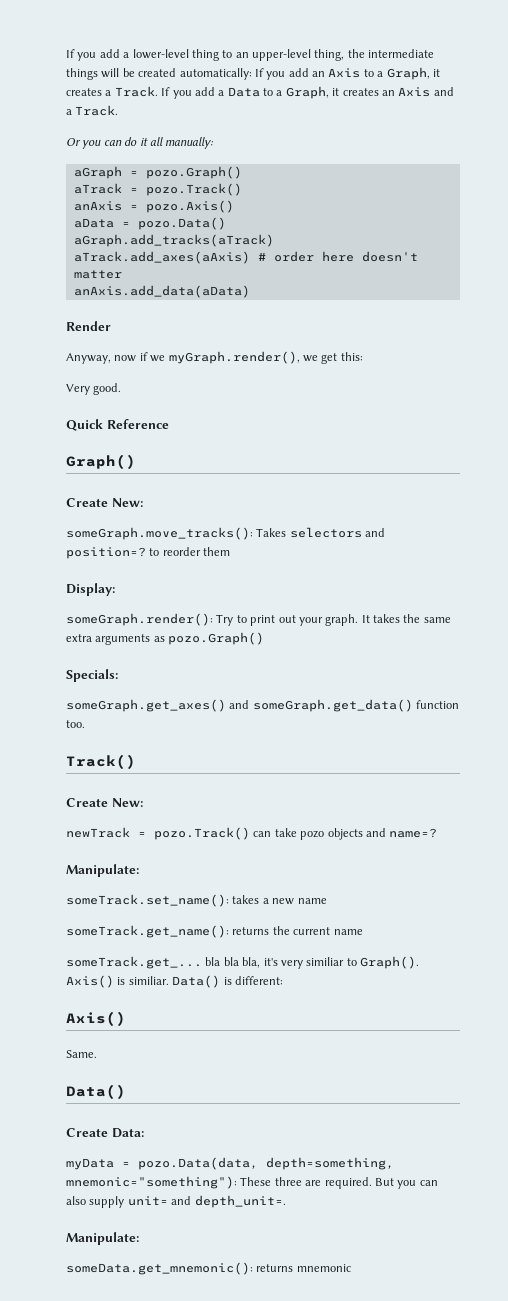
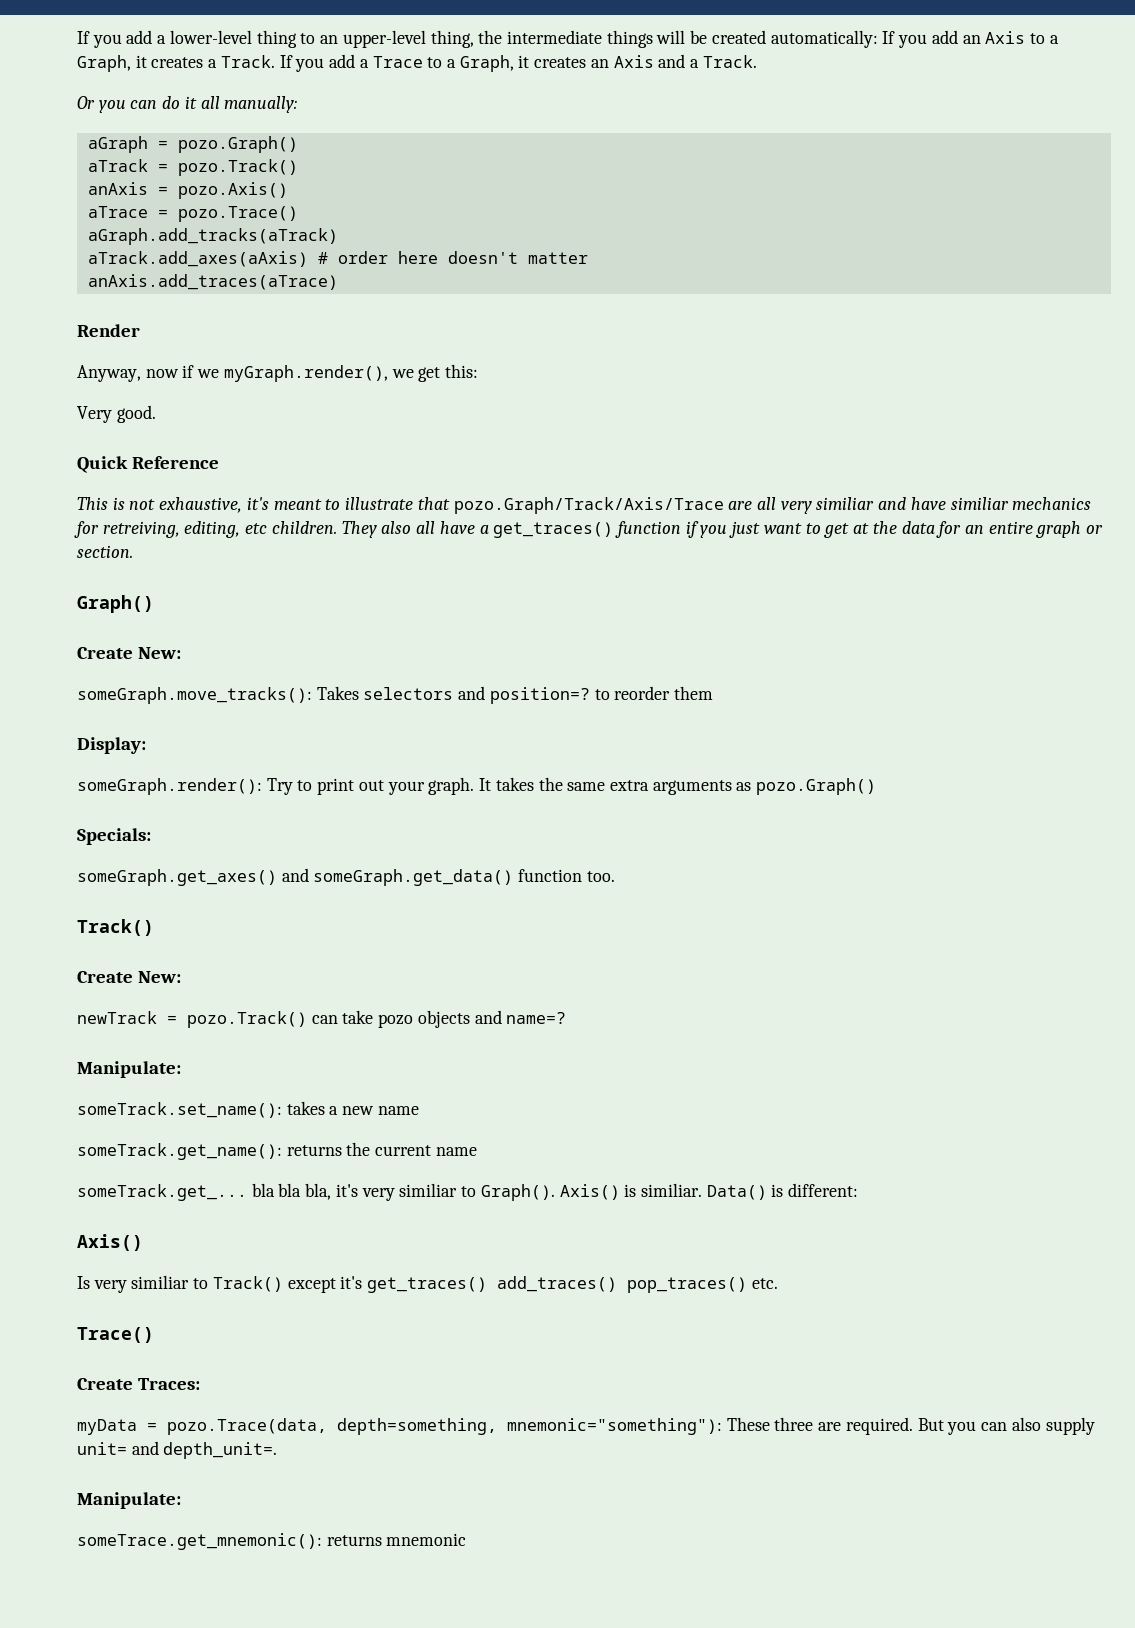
[227,87,260,97] Data -> [372,56,423,68] Trace
[73,217,226,230] aData = pozo.Data() -> [87,206,298,222] aTrace = pozo.Trace()
[73,285,250,298] anAxis.add_data(aData) -> [87,274,338,290] anAxis.add_traces(aTrace)
(169, 424) none -> [77,497,1092,514] [74,521,1104,538] [77,545,133,558] // This is not exhaustive, it's meant to illustrate that pozo.Graph/Track/Axis/Trace are all very similiar and have similiar mechanics for retreiving, editing, etc children. They also all have a get_traces() function if you just want to get at the data for an entire graph or section.
[66,1050,97,1058] [66,1084,126,1099] [66,1128,144,1138] Same. // Data() // Create Data: -> [77,1275,778,1293] [77,1327,154,1343] [77,1378,200,1390] Is very similiar to Track() except it's get_traces() add_traces() pop_traces() etc. // Trace() // Create Traces:
[138,1157,258,1170] pozo.Data(data, -> [167,1418,327,1435] pozo.Trace(data,
[66,1262,253,1275] someData.get_mnemonic(): -> [77,1533,322,1550] someTrace.get_mnemonic():

